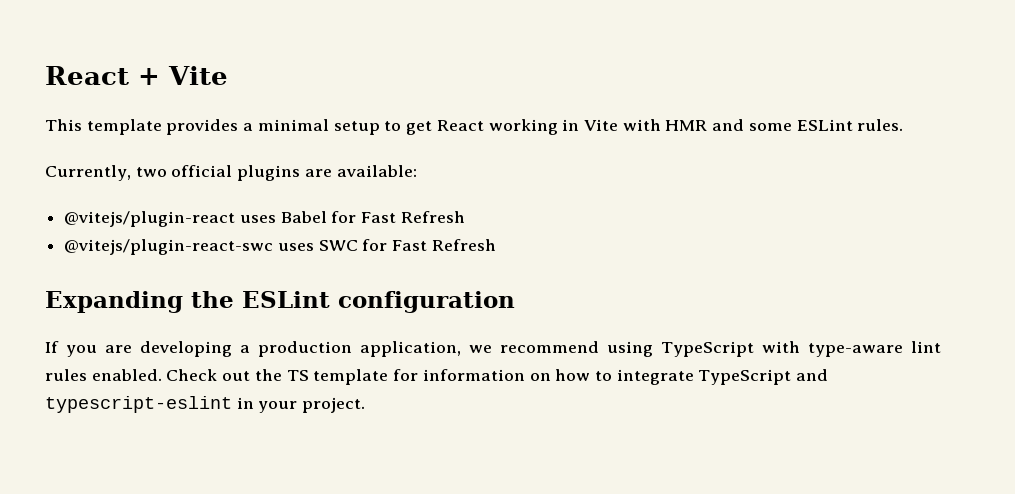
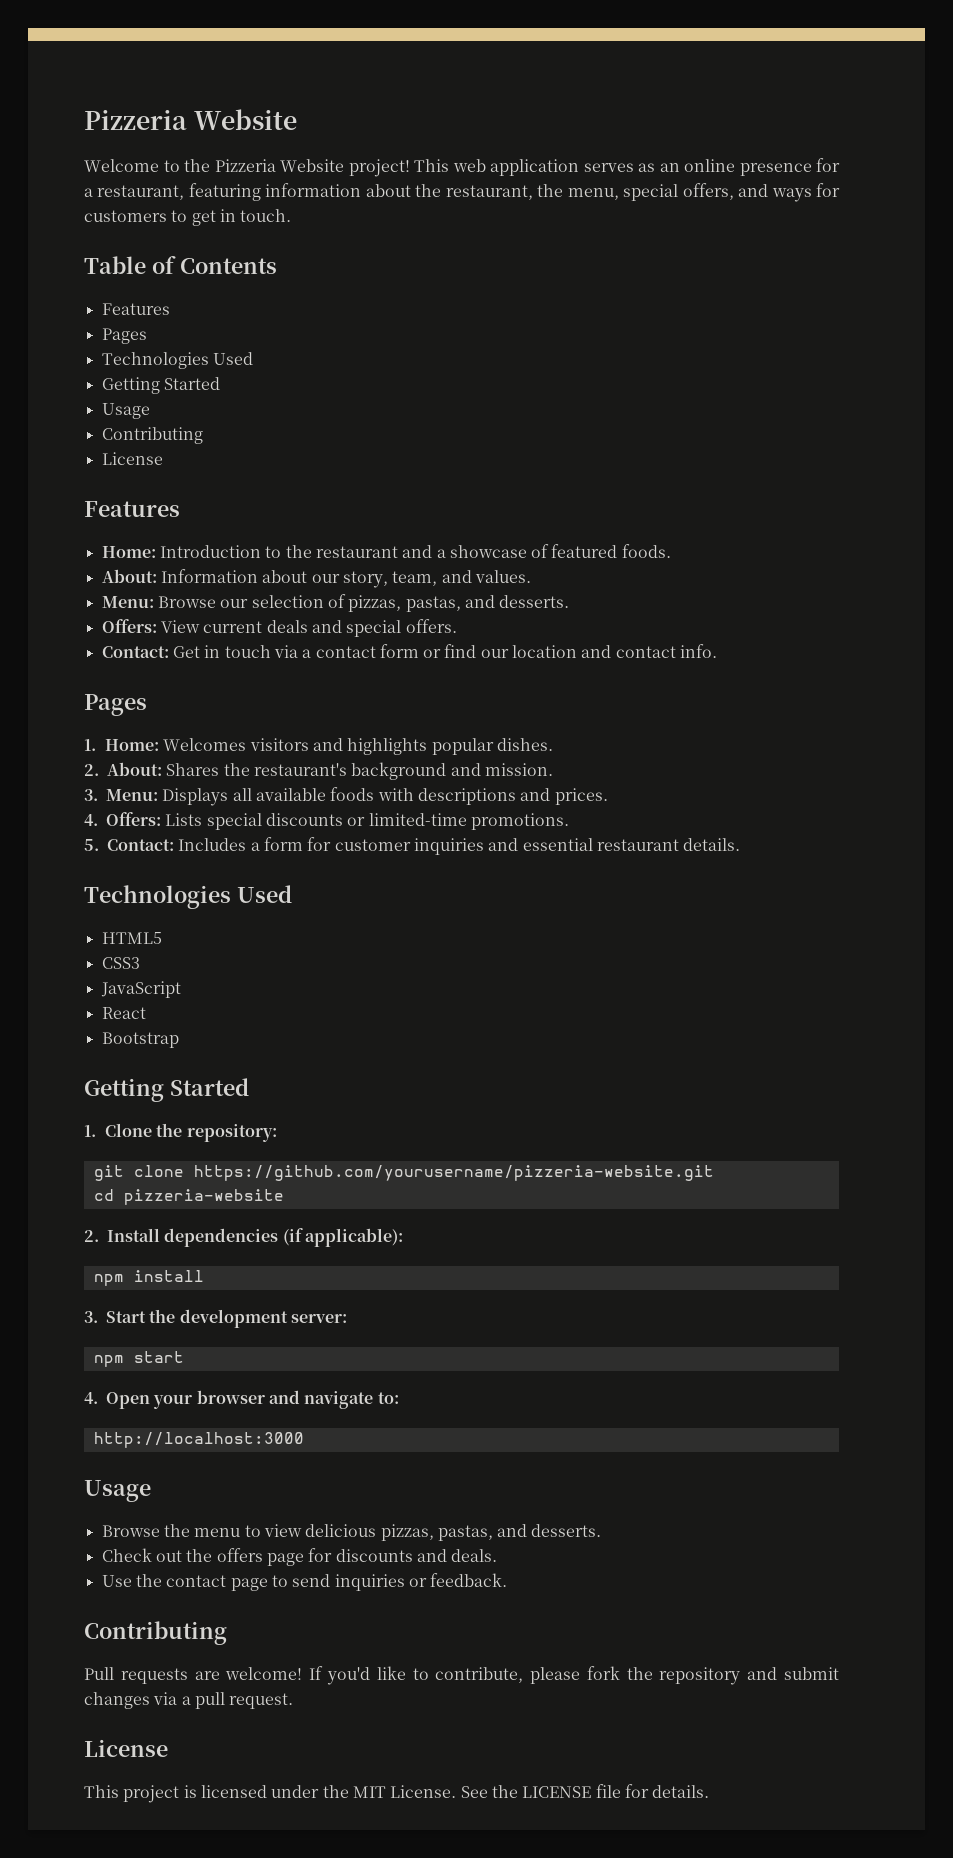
[45,66,228,85] [45,119,904,135] [45,165,417,181] [64,211,465,227] [64,239,496,255] [45,291,515,313] [45,341,941,357] [45,369,829,385] [45,396,366,413] React + Vite // This template provides a minimal setup to get React working in Vite with HMR and some ESLint rules. // Currently, two official plugins are available: // @vitejs/plugin-react uses Babel for Fast Refresh // @vitejs/plugin-react-swc uses SWC for Fast Refresh // Expanding the ESLint configuration // If you are developing a production application, we recommend using TypeScript with type-aware lint rules enabled. Check out the TS template for information on how to integrate TypeScript and typescript-eslint in your project. -> [84,109,297,130] [84,158,840,177] [84,183,840,202] [84,209,292,226] [84,256,277,274] [101,303,170,315] [101,328,147,344] [101,352,253,369] [101,377,220,394] [101,403,150,419] [101,427,203,444] [101,452,163,465] [84,501,180,517] [101,544,671,558] [101,569,531,588] [101,594,570,612] [101,619,457,637] [101,644,718,658] [84,694,147,716] [84,738,553,755] [84,762,553,780] [84,787,608,806] [84,812,569,830] [84,837,741,855] [84,885,292,909] [101,932,162,944] [101,957,140,969] [100,981,181,998] [101,1007,146,1019] [101,1032,179,1048] [84,1078,249,1102] [84,1123,277,1142] [93,1165,714,1181] [93,1189,284,1205] [84,1228,403,1247] [93,1270,204,1286] [84,1309,347,1328] [93,1351,184,1367] [84,1390,399,1409] [93,1432,304,1448] [84,1480,151,1502] [101,1524,602,1541] [101,1548,498,1566] [101,1573,508,1591] [84,1621,227,1645] [84,1666,840,1685] [84,1692,294,1709] [84,1739,168,1757] [84,1784,710,1803] Pizzeria Website // Welcome to the Pizzeria Website project! This web application serves as an online presence for a restaurant, featuring information about the restaurant, the menu, special offers, and ways for customers to get in touch. // Table of Contents // Features // Pages // Technologies Used // Getting Started // Usage // Contributing // License // Features // Home: Introduction to the restaurant and a showcase of featured foods. // About: Information about our story, team, and values. // Menu: Browse our selection of pizzas, pastas, and desserts. // Offers: View current deals and special offers. // Contact: Get in touch via a contact form or find our location and contact info. // Pages // 1. Home: Welcomes visitors and highlights popular dishes. // 2. About: Shares the restaurant's background and mission. // 3. Menu: Displays all available foods with descriptions and prices. // 4. Offers: Lists special discounts or limited-time promotions. // 5. Contact: Includes a form for customer inquiries and essential restaurant details. // Technologies Used // HTML5 // CSS3 // JavaScript // React // Bootstrap // Getting Started // 1. Clone the repository: // git clone https://github.com/yourusername/pizzeria-website.git // cd pizzeria-website // 2. Install dependencies (if applicable): // npm install // 3. Start the development server: // npm start // 4. Open your browser and navigate to: // http://localhost:3000 // Usage // Browse the menu to view delicious pizzas, pastas, and desserts. // Check out the offers page for discounts and deals. // Use the contact page to send inquiries or feedback. // Contributing // Pull requests are welcome! If you'd like to contribute, please fork the repository and submit changes via a pull request. // License // This project is licensed under the MIT License. See the LICENSE file for details.

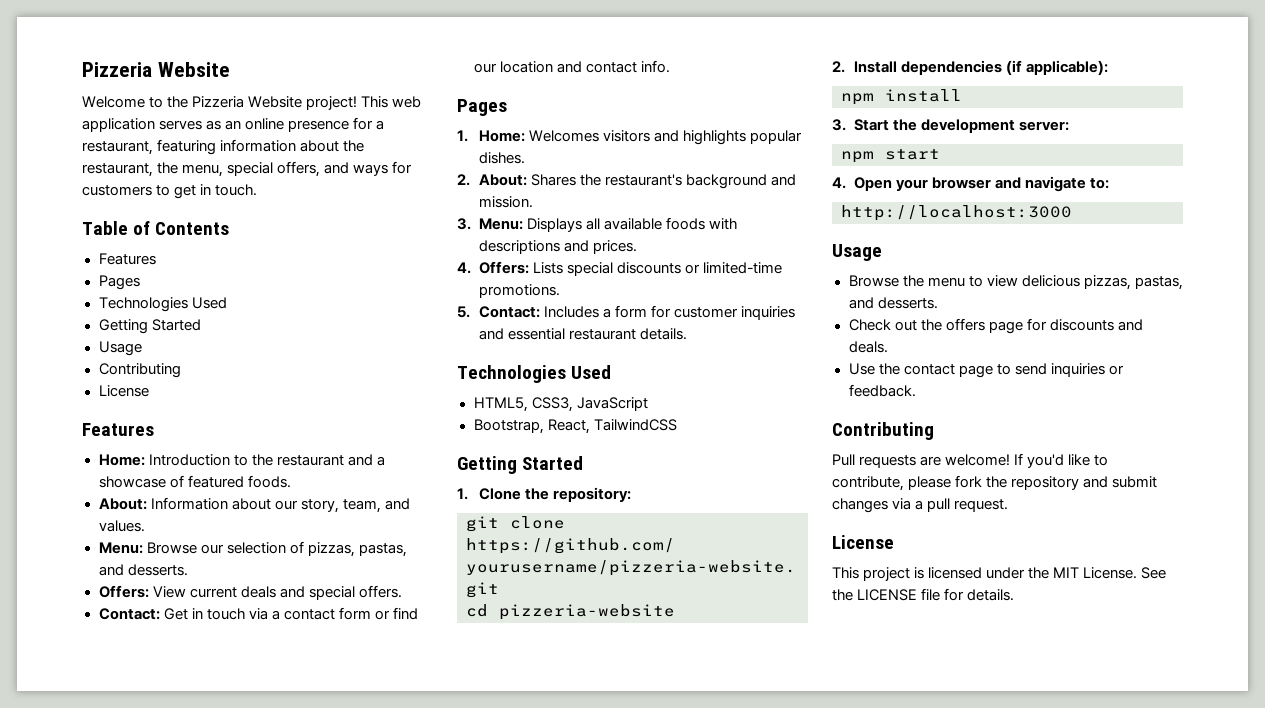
[101,932,162,944] [101,957,140,969] HTML5 // CSS3 // -> [473,397,573,412] HTML5, CSS3,
[101,1007,146,1019] [101,1032,179,1048] React // Bootstrap -> [473,419,677,434] Bootstrap, React, TailwindCSS

